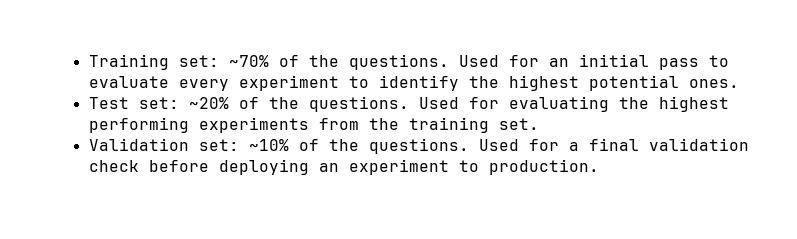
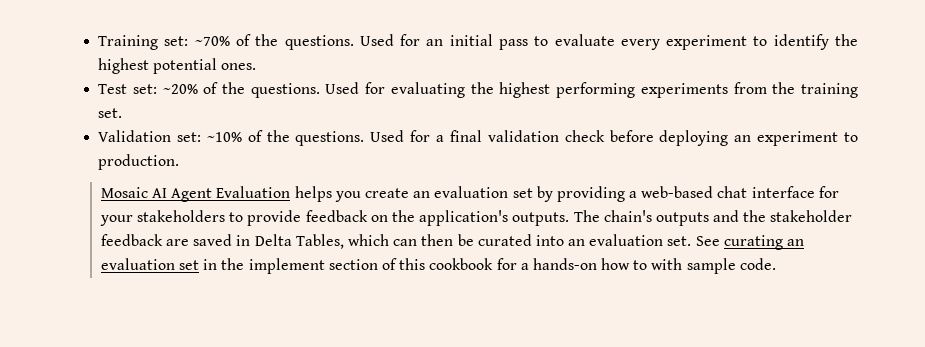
(599, 167) none -> [100,186,839,202] [99,210,853,226] [100,234,805,250] [100,258,776,274] // Mosaic AI Agent Evaluation helps you create an evaluation set by providing a web-based chat interface for your stakeholders to provide feedback on the application's outputs. The chain's outputs and the stakeholder feedback are saved in Delta Tables, which can then be curated into an evaluation set. See curating an evaluation set in the implement section of this cookbook for a hands-on how to with sample code.

